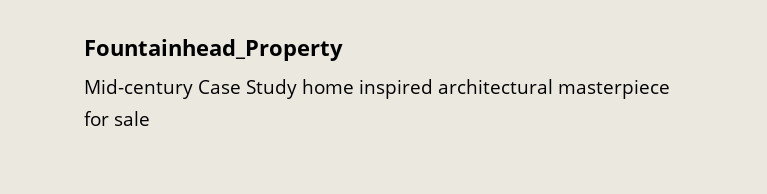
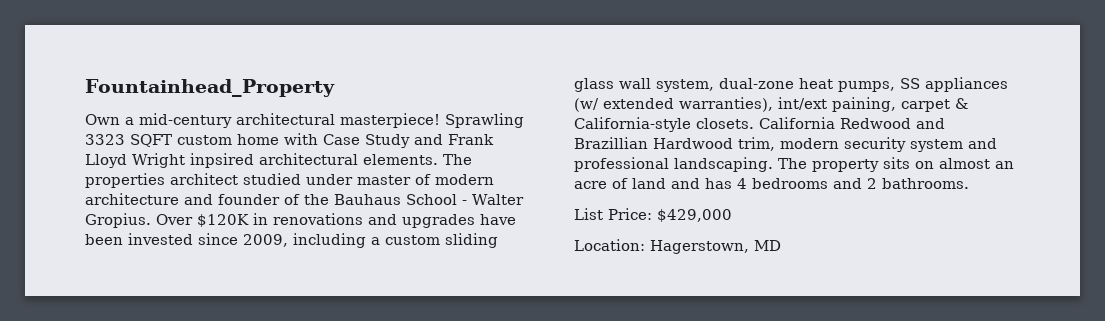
[84,79,670,99] [84,111,150,126] Mid-century Case Study home inspired architectural masterpiece for sale -> [85,113,524,128] [85,133,494,148] [85,153,472,168] [85,173,494,188] [85,193,524,205] [85,213,516,228] [85,233,498,248] [574,77,1008,92] [574,97,968,112] [574,117,945,132] [574,137,997,152] [574,157,1014,172] [574,178,969,189] [574,208,732,222] [574,239,781,254] Own a mid-century architectural masterpiece! Sprawling 3323 SQFT custom home with Case Study and Frank Lloyd Wright inpsired architectural elements. The properties architect studied under master of modern architecture and founder of the Bauhaus School - Walter Gropius. Over $120K in renovations and upgrades have been invested since 2009, including a custom sliding glass wall system, dual-zone heat pumps, SS appliances (w/ extended warranties), int/ext paining, carpet & California-style closets. California Redwood and Brazillian Hardwood trim, modern security system and professional landscaping. The property sits on almost an acre of land and has 4 bedrooms and 2 bathrooms. // List Price: $429,000 // Location: Hagerstown, MD

